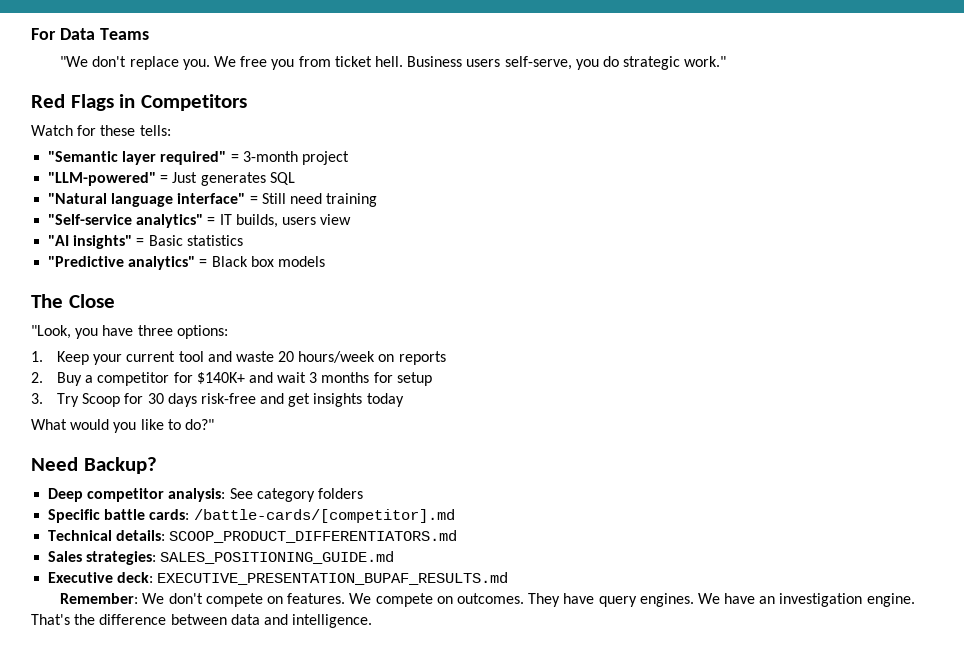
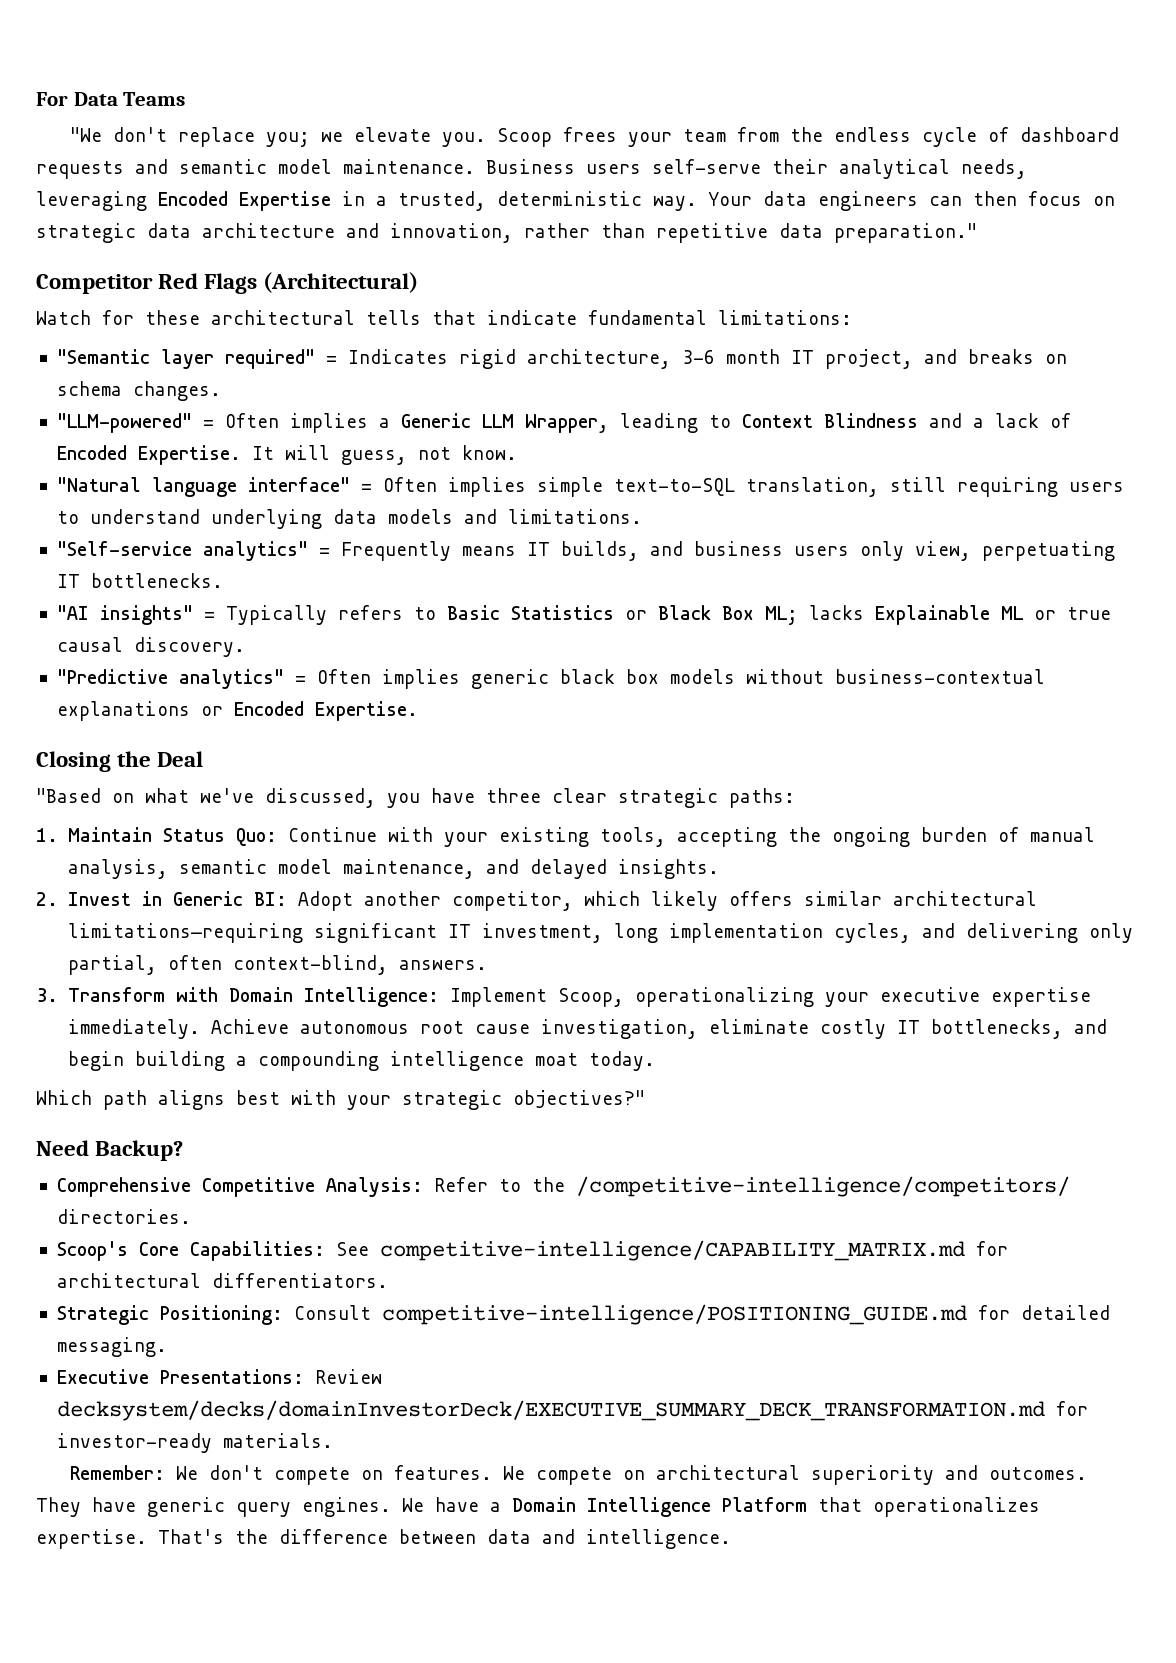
[182,56,727,70] [31,94,248,111] [31,125,171,136] [48,151,349,165] [48,172,295,186] [48,193,378,207] [48,214,352,228] [48,235,243,249] [48,256,325,270] [31,294,115,308] [31,325,228,339] [31,351,446,365] [31,372,432,386] [31,393,404,407] [31,419,214,433] [31,457,157,474] [48,488,363,502] [48,509,455,523] [48,530,458,543] [48,551,395,565] [48,572,509,585] you. We free you from ticket hell. Business users self-serve, you do strategic work." // Red Flags in Competitors // Watch for these tells: // "Semantic layer required" = 3-month project // "LLM-powered" = Just generates SQL // "Natural language interface" = Still need training // "Self-service analytics" = IT builds, users view // "AI insights" = Basic statistics // "Predictive analytics" = Black box models // The Close // "Look, you have three options: // 1. Keep your current tool and waste 20 hours/week on reports // 2. Buy a competitor for $140K+ and wait 3 months for setup // 3. Try Scoop for 30 days risk-free and get insights today // What would you like to do?" // Need Backup? // Deep competitor analysis: See category folders // Specific battle cards: /battle-cards/[competitor].md // Technical details: SCOOP_PRODUCT_DIFFERENTIATORS.md // Sales strategies: SALES_POSITIONING_GUIDE.md // Executive deck: EXECUTIVE_PRESENTATION_BUPAF_RESULTS.md -> [266,127,1120,147] [36,159,1027,179] [36,191,1115,211] [36,223,977,243] [36,272,419,294] [36,310,852,325] [56,349,1067,369] [56,381,221,401] [56,413,1071,433] [56,445,517,465] [56,477,1124,497] [56,509,642,529] [56,541,1115,561] [56,573,223,588] [56,605,1111,625] [56,637,245,657] [56,669,1045,689] [56,701,418,721] [36,751,204,772] [36,788,795,808] [36,827,1095,847] [67,859,719,879] [36,891,1037,911] [67,923,1133,943] [67,955,487,975] [36,987,1091,1007] [67,1019,1107,1039] [67,1051,655,1071] [36,1090,645,1110] [36,1140,184,1161] [56,1176,1070,1197] [56,1209,191,1224] [56,1240,1008,1261] [56,1273,388,1288] [56,1304,1110,1325] [56,1337,167,1357] [56,1369,382,1384] [56,1400,1088,1421] [56,1433,333,1453] you; we elevate you. Scoop frees your team from the endless cycle of dashboard requests and semantic model maintenance. Business users self-serve their analytical needs, leveraging Encoded Expertise in a trusted, deterministic way. Your data engineers can then focus on strategic data architecture and innovation, rather than repetitive data preparation." // Competitor Red Flags (Architectural) // Watch for these architectural tells that indicate fundamental limitations: // "Semantic layer required" = Indicates rigid architecture, 3-6 month IT project, and breaks on schema changes. // "LLM-powered" = Often implies a Generic LLM Wrapper, leading to Context Blindness and a lack of Encoded Expertise. It will guess, not know. // "Natural language interface" = Often implies simple text-to-SQL translation, still requiring users to understand underlying data models and limitations. // "Self-service analytics" = Frequently means IT builds, and business users only view, perpetuating IT bottlenecks. // "AI insights" = Typically refers to Basic Statistics or Black Box ML; lacks Explainable ML or true causal discovery. // "Predictive analytics" = Often implies generic black box models without business-contextual explanations or Encoded Expertise. // Closing the Deal // "Based on what we've discussed, you have three clear strategic paths: // 1. Maintain Status Quo: Continue with your existing tools, accepting the ongoing burden of manual analysis, semantic model maintenance, and delayed insights. // 2. Invest in Generic BI: Adopt another competitor, which likely offers similar architectural limitations—requiring significant IT investment, long implementation cycles, and delivering only partial, often context-blind, answers. // 3. Transform with Domain Intelligence: Implement Scoop, operationalizing your executive expertise immediately. Achieve autonomous root cause investigation, eliminate costly IT bottlenecks, and begin building a compounding intelligence moat today. // Which path aligns best with your strategic objectives?" // Need Backup? // Comprehensive Competitive Analysis: Refer to the /competitive-intelligence/competitors/ directories. // Scoop's Core Capabilities: See competitive-intelligence/CAPABILITY_MATRIX.md for architectural differentiators. // Strategic Positioning: Consult competitive-intelligence/POSITIONING_GUIDE.md for detailed messaging. // Executive Presentations: Review decksystem/decks/domainInvestorDeck/EXECUTIVE_SUMMARY_DECK_TRANSFORMATION.md for investor-ready materials.
(453, 600) none -> [656,1465,979,1485] architectural superiority and
(595, 598) none -> [147,1497,225,1517] generic
[759,593,915,607] an investigation engine. -> [490,1497,1040,1517] [36,1529,147,1549] a Domain Intelligence Platform that operationalizes expertise.

